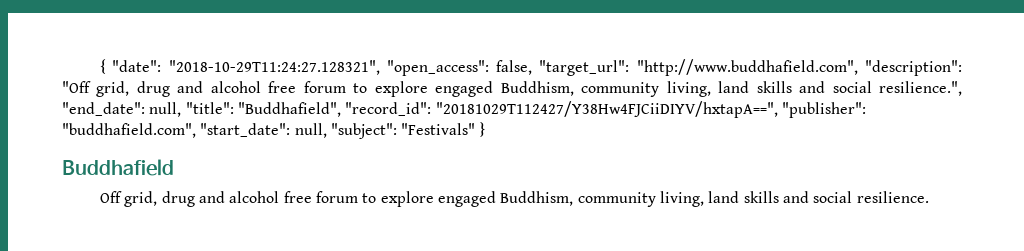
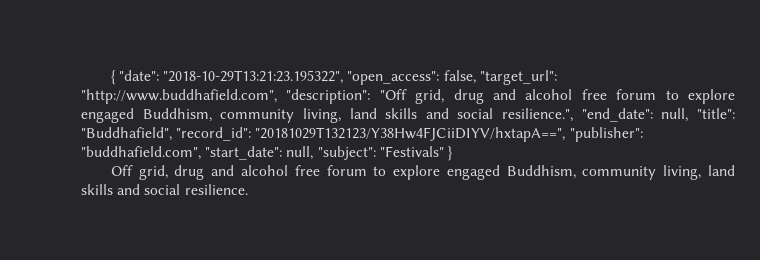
[168,60,380,75] "2018-10-29T11:24:27.128321", -> [163,70,344,84] "2018-10-29T13:21:23.195322",
[435,101,778,118] "20181029T112427/Y38Hw4FJCiiDIYV/hxtapA==", -> [255,127,566,142] "20181029T132123/Y38Hw4FJCiiDIYV/hxtapA==",
[62,159,174,176] // Buddhafield -> (453, 153) none

